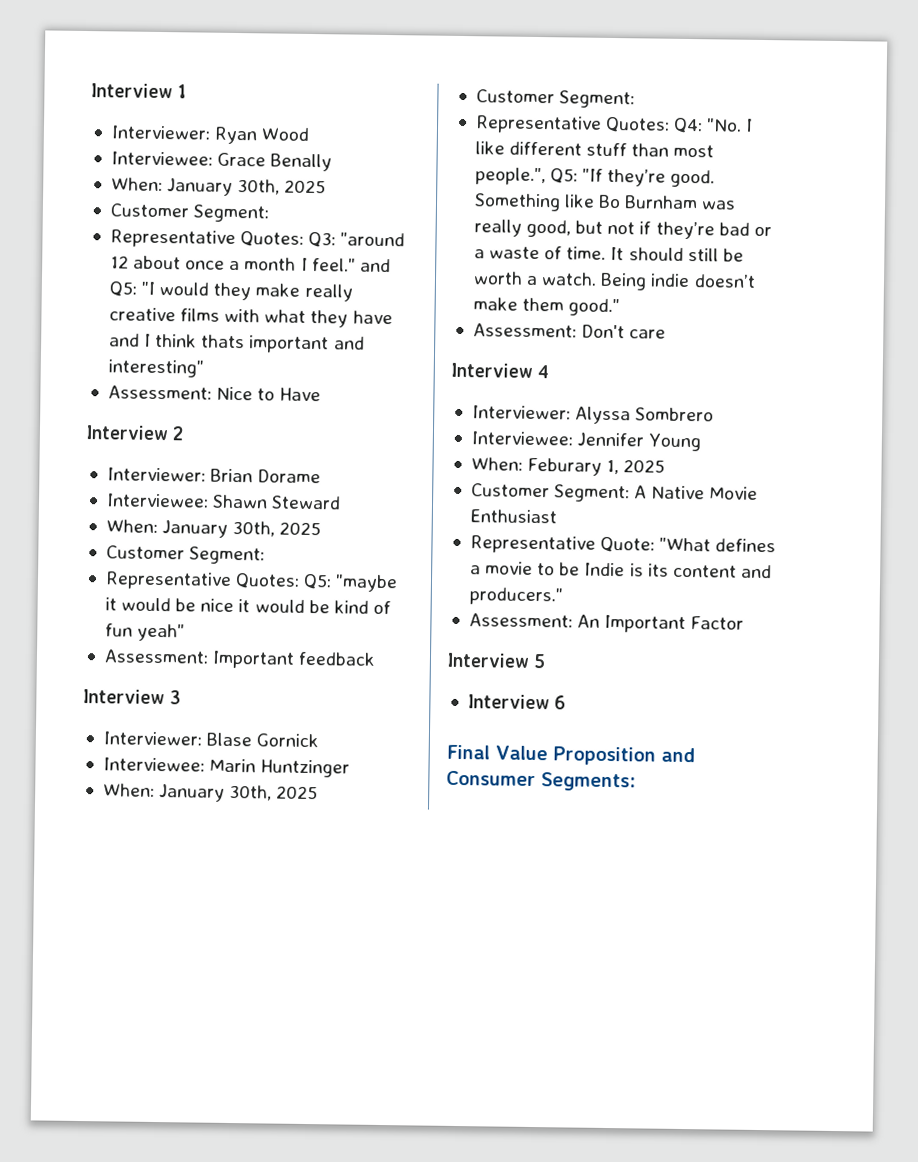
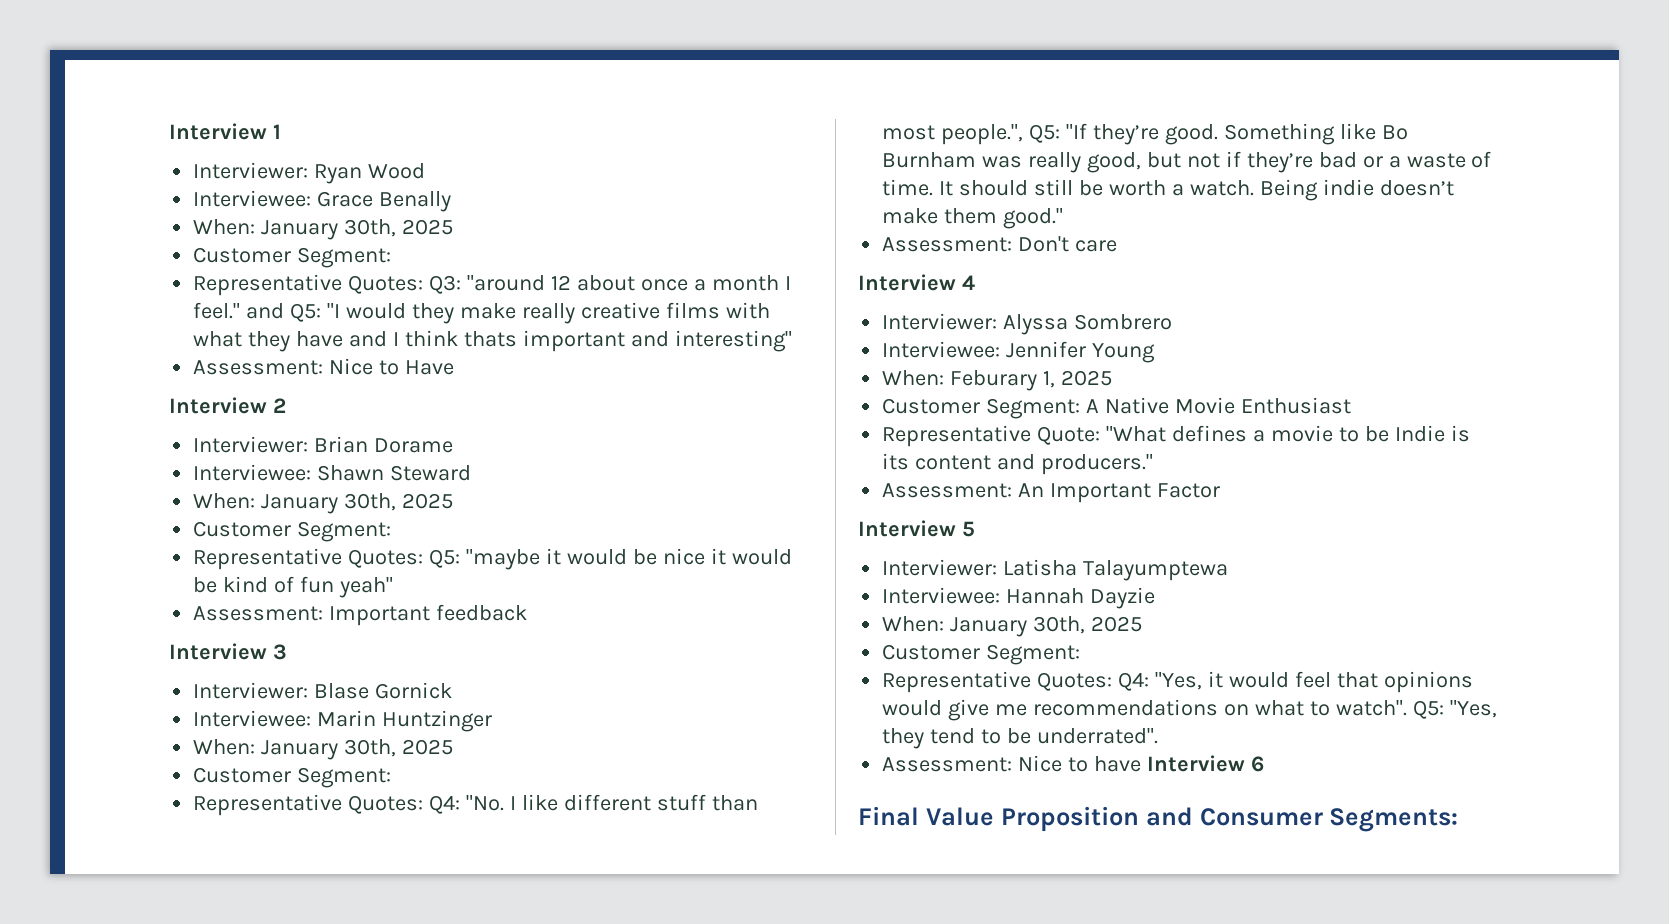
(547, 661) none -> [882,559,1229,581] [882,587,1156,609] [882,616,1143,637] [882,644,1081,665] [882,671,1473,693] [882,699,1497,721] [882,728,1158,749] [882,755,1142,772] Interviewer: Latisha Talayumptewa // Interviewee: Hannah Dayzie // When: January 30th, 2025 // Customer Segment: // Representative Quotes: Q4: "Yes, it would feel that opinions would give me recommendations on what to watch". Q5: "Yes, they tend to be underrated". // Assessment: Nice to have

